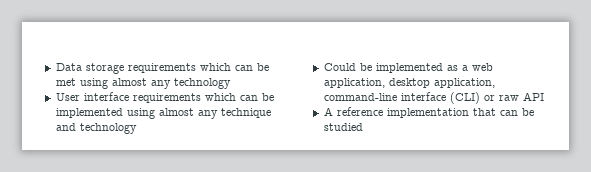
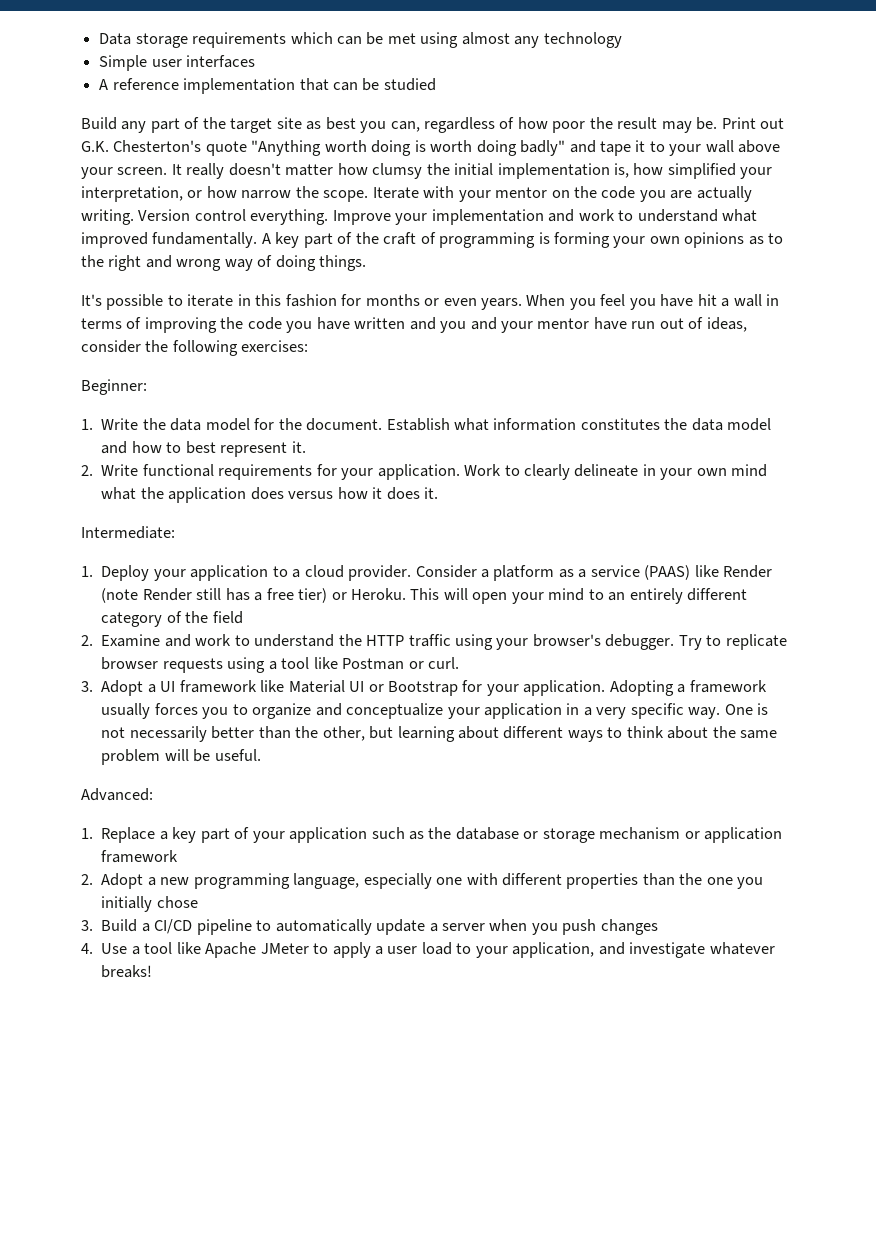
[55,92,274,103] [55,108,271,119] [55,123,137,134] [323,63,493,73] [323,78,495,88] [323,92,544,104] User interface requirements which can be implemented using almost any technique and technology // Could be implemented as a web application, desktop application, command-line interface (CLI) or raw API -> [99,55,256,71] Simple user interfaces
(363, 127) none -> [81,117,785,133] [81,140,781,156] [81,163,773,179] [81,186,752,202] [81,209,758,225] [81,232,784,248] [81,255,367,271] [81,294,780,310] [81,317,747,333] [81,340,309,356] [81,379,147,395] [81,418,772,431] [101,441,306,457] [81,464,768,480] [101,487,439,503] [81,526,175,539] [81,565,773,581] [101,588,748,604] [101,611,243,627] [81,634,787,650] [101,657,460,673] [81,680,767,696] [101,703,769,719] [101,726,778,742] [101,749,261,765] [81,788,153,801] [81,827,783,843] [101,850,179,863] [81,873,764,889] [101,896,198,912] [81,919,658,935] [81,942,775,958] [101,965,153,978] // Build any part of the target site as best you can, regardless of how poor the result may be. Print out G.K. Chesterton's quote "Anything worth doing is worth doing badly" and tape it to your wall above your screen. It really doesn't matter how clumsy the initial implementation is, how simplified your interpretation, or how narrow the scope. Iterate with your mentor on the code you are actually writing. Version control everything. Improve your implementation and work to understand what improved fundamentally. A key part of the craft of programming is forming your own opinions as to the right and wrong way of doing things. // It's possible to iterate in this fashion for months or even years. When you feel you have hit a wall in terms of improving the code you have written and you and your mentor have run out of ideas, consider the following exercises: // Beginner: // 1. Write the data model for the document. Establish what information constitutes the data model and how to best represent it. // 2. Write functional requirements for your application. Work to clearly delineate in your own mind what the application does versus how it does it. // Intermediate: // 1. Deploy your application to a cloud provider. Consider a platform as a service (PAAS) like Render (note Render still has a free tier) or Heroku. This will open your mind to an entirely different category of the field // 2. Examine and work to understand the HTTP traffic using your browser's debugger. Try to replicate browser requests using a tool like Postman or curl. // 3. Adopt a UI framework like Material UI or Bootstrap for your application. Adopting a framework usually forces you to organize and conceptualize your application in a very specific way. One is not necessarily better than the other, but learning about different ways to think about the same problem will be useful. // Advanced: // 1. Replace a key part of your application such as the database or storage mechanism or application framework // 2. Adopt a new programming language, especially one with different properties than the one you initially chose // 3. Build a CI/CD pipeline to automatically update a server when you push changes // 4. Use a tool like Apache JMeter to apply a user load to your application, and investigate whatever breaks!

